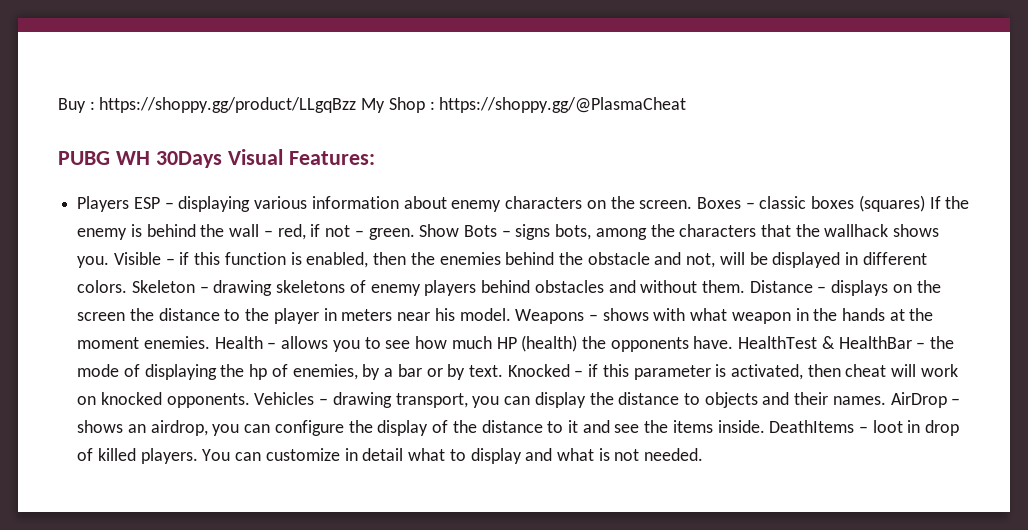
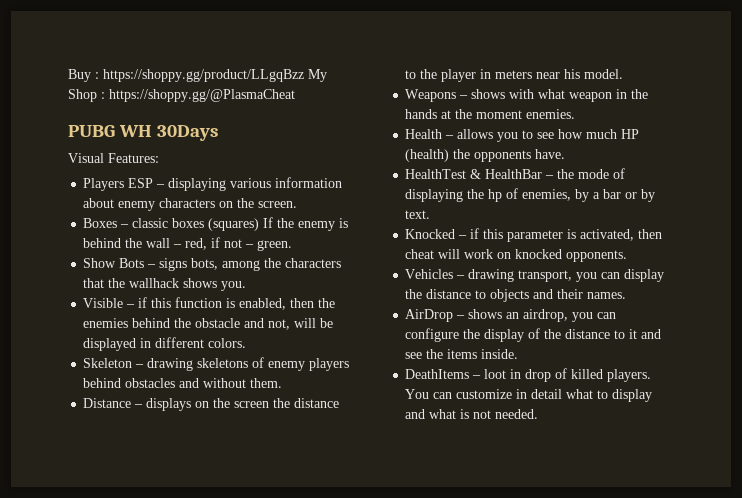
(222, 159) none -> (219, 133) //
(693, 204) none -> (298, 204) //
(415, 234) none -> (293, 245) //
(110, 262) none -> (247, 286) //
(128, 286) none -> (247, 343) //
(745, 286) none -> (283, 383) //
(511, 314) none -> (624, 74) //
(210, 342) none -> (576, 114) //
(734, 342) none -> (566, 154) //
(503, 371) none -> (431, 214) //
(250, 400) none -> (628, 256) //
(886, 400) none -> (627, 295) //
(765, 426) none -> (519, 354) //

